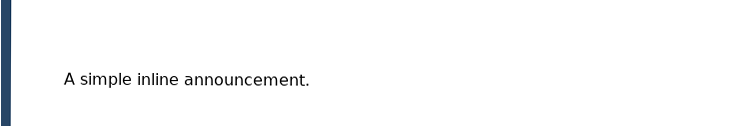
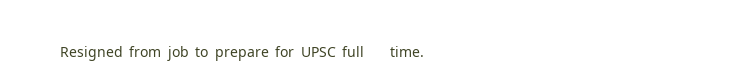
[63,72,310,88] A simple inline announcement. -> [60,46,424,61] Resigned from job to prepare for UPSC full time.

